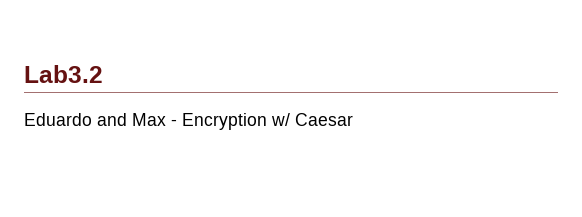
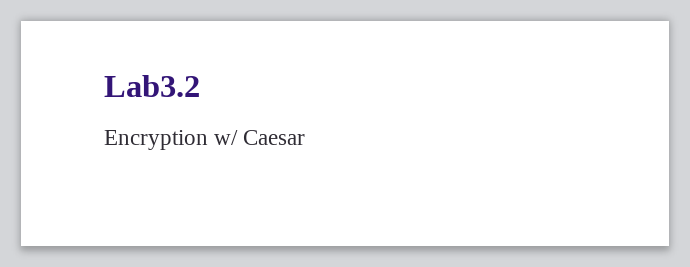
[24,113,177,126] Eduardo and Max - -> (200, 86) none

